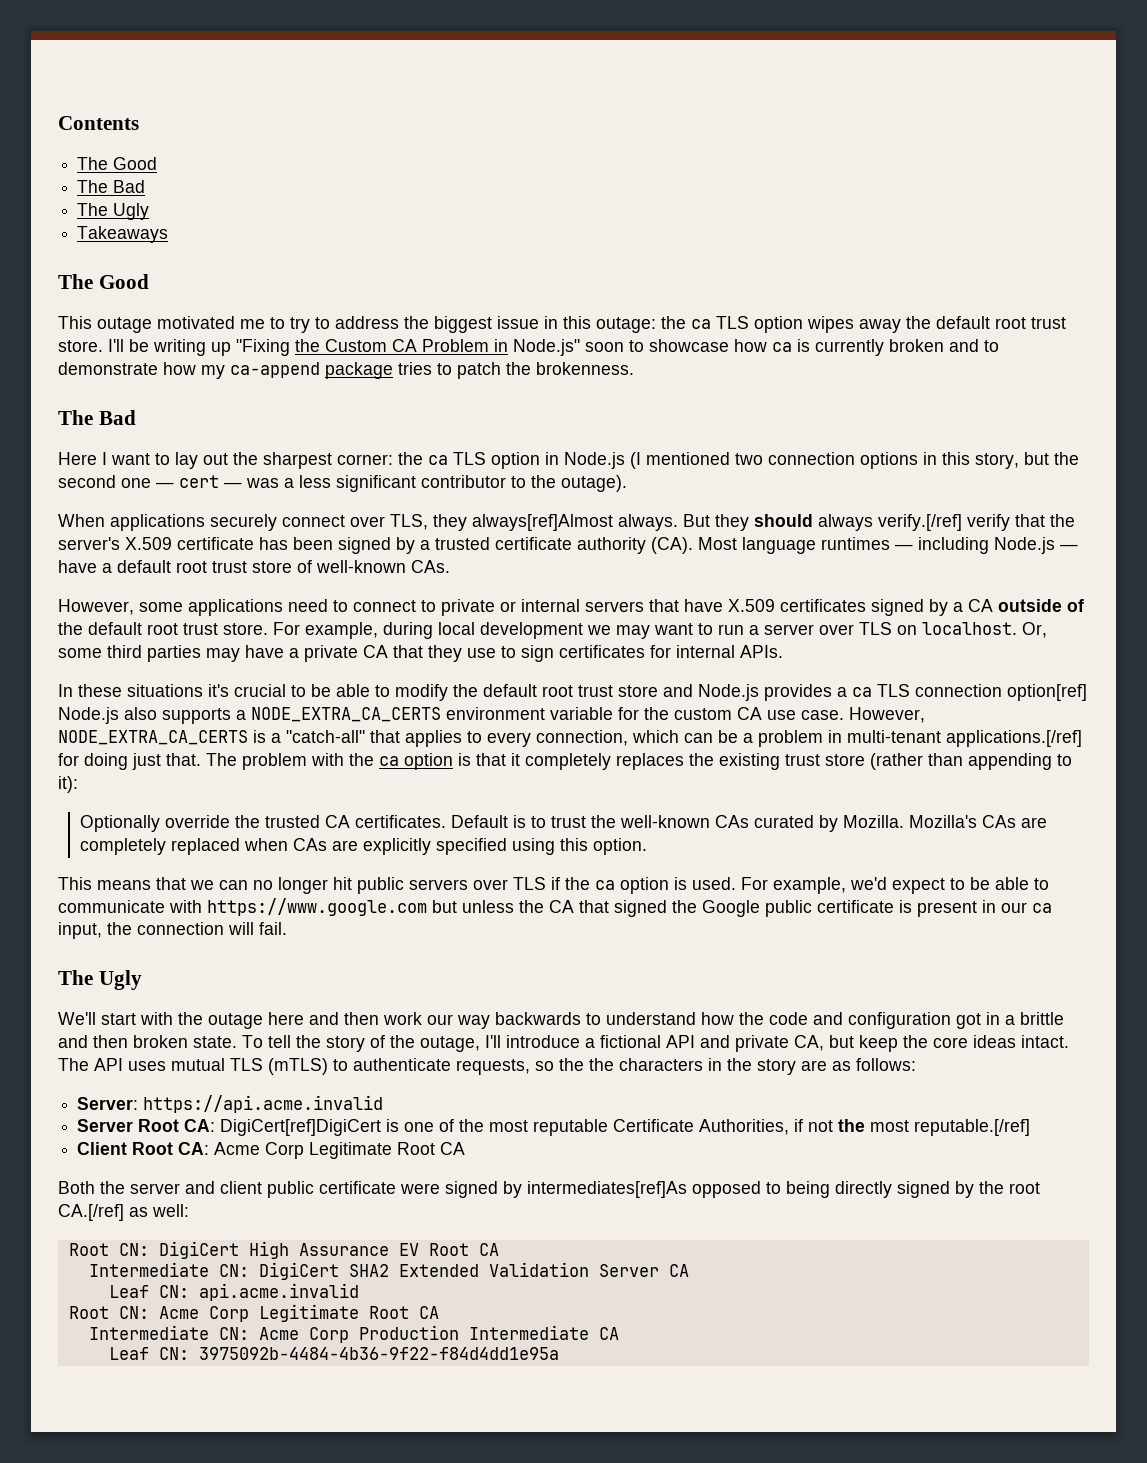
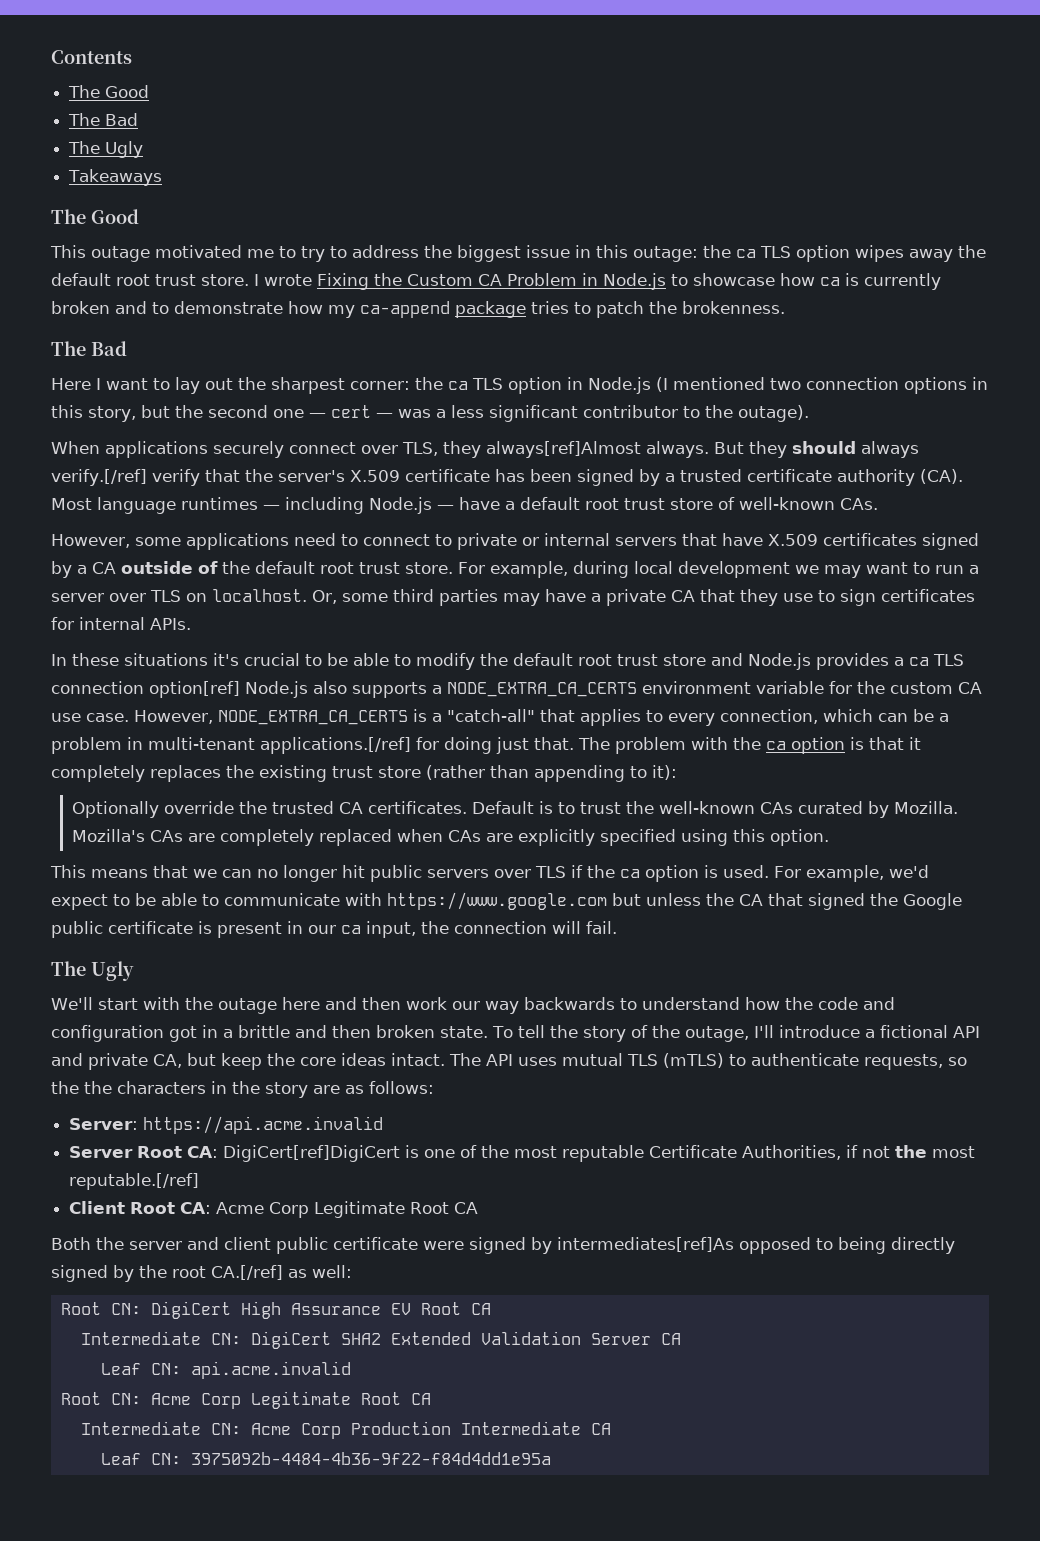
[108,339,290,356] I'll be writing up "Fixing -> [254,273,369,290] I wrote Fixing
[513,339,624,356] Node.js" soon -> [602,273,666,290] Node.js

